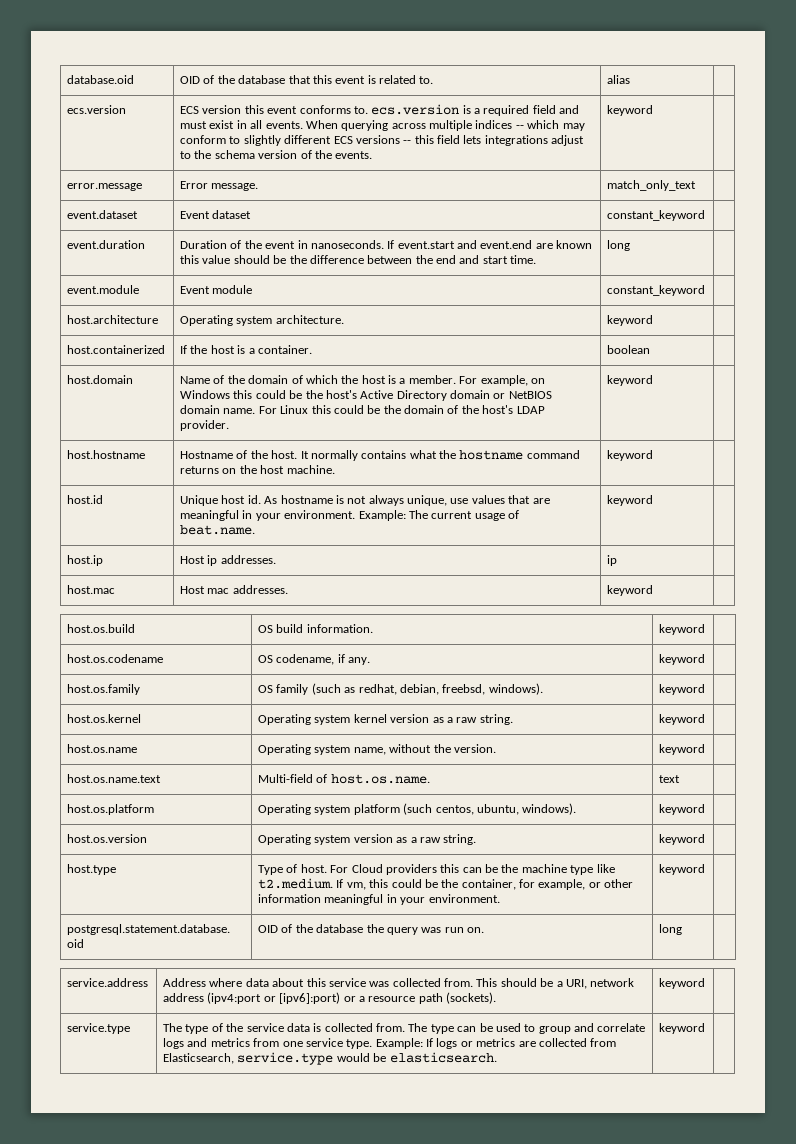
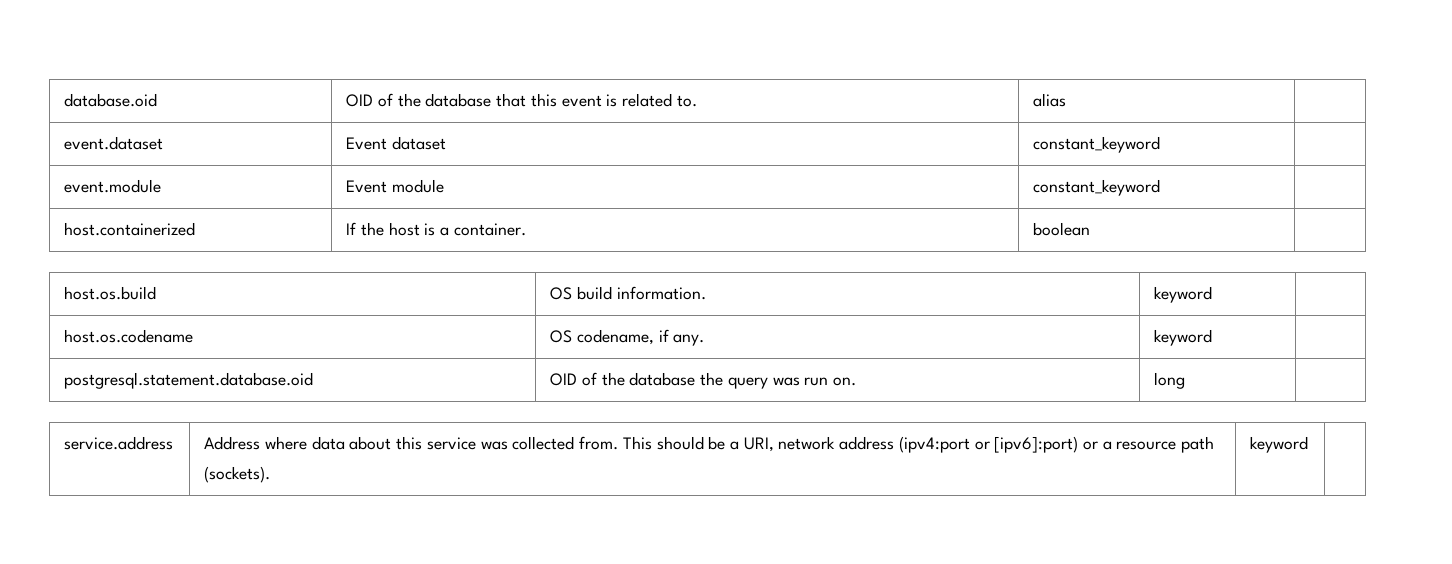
[67,105,127,114] [180,104,580,116] [180,120,585,131] [180,135,585,146] [180,150,373,159] [607,105,654,116] [67,183,143,191] [180,181,259,191] [607,180,697,191] [67,210,139,219] [180,210,252,219] [607,210,706,221] [67,240,146,249] [180,240,593,249] [180,255,537,264] [607,240,631,251] ecs.version | ECS version this event conforms to. ecs.version is a required field and must exist in all events. When querying across multiple indices -- which may conform to slightly different ECS versions -- this field lets integrations adjust to the schema version of the events. | keyword | // error.message | Error message. | match_only_text | // event.dataset | Event dataset | constant_keyword | // event.duration | Duration of the event in nanoseconds. If event.start and event.end are known this value should be the difference between the end and start time. | long -> [64,136,164,150] [346,136,446,150] [1033,136,1161,153] event.dataset | Event dataset | constant_keyword
[67,315,159,324] [180,315,344,326] [607,315,654,326] // host.architecture | Operating system architecture. | keyword | -> (1161, 187) none
[67,375,134,384] [180,375,545,386] [180,390,552,401] [180,405,545,414] [180,420,230,431] [607,375,654,386] [67,450,146,459] [180,450,580,461] [180,465,335,474] [607,450,654,461] [67,495,104,504] [180,495,550,506] [180,510,520,521] [180,525,256,535] [607,495,654,506] [67,555,104,566] [180,555,276,566] [607,555,618,566] [67,585,116,594] [180,585,288,594] [607,585,654,596] // host.domain | Name of the domain of which the host is a member. For example, on Windows this could be the host's Active Directory domain or NetBIOS domain name. For Linux this could be the domain of the host's LDAP provider. | keyword | // host.hostname | Hostname of the host. It normally contains what the hostname command returns on the host machine. | keyword | // host.id | Unique host id. As hostname is not always unique, use values that are meaningful in your environment. Example: The current usage of beat.name. | keyword | // host.ip | Host ip addresses. | ip | // host.mac | Host mac addresses. | keyword | -> (1091, 229) none
[67,684,141,695] [258,683,543,695] [659,684,706,695] [67,714,142,723] [258,714,513,725] [659,714,706,725] [67,744,138,753] [258,744,496,755] [659,744,706,755] [67,774,162,783] [258,774,430,784] [659,775,681,783] [67,804,155,815] [258,803,577,815] [659,804,706,815] [67,834,148,843] [258,834,477,845] [659,834,706,845] [67,864,117,875] [258,864,615,875] [258,878,634,890] [258,894,500,905] [659,864,706,875] // host.os.family | OS family (such as redhat, debian, freebsd, windows). | keyword | // host.os.kernel | Operating system kernel version as a raw string. | keyword | // host.os.name | Operating system name, without the version. | keyword | // host.os.name.text | Multi-field of host.os.name. | text | // host.os.platform | Operating system platform (such centos, ubuntu, windows). | keyword | // host.os.version | Operating system version as a raw string. | keyword | // host.type | Type of host. For Cloud providers this can be the machine type like t2.medium. If vm, this could be the container, for example, or other information meaningful in your environment. | keyword | -> (1213, 337) none
[67,1023,131,1034] [163,1023,646,1034] [163,1038,617,1049] [163,1052,497,1065] [659,1023,706,1034] // service.type | The type of the service data is collected from. The type can be used to group and correlate logs and metrics from one service type. Example: If logs or metrics are collected from Elasticsearch, service.type would be elasticsearch. | keyword | -> (1309, 444) none

